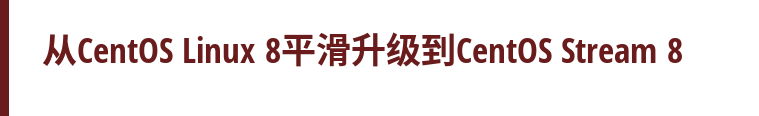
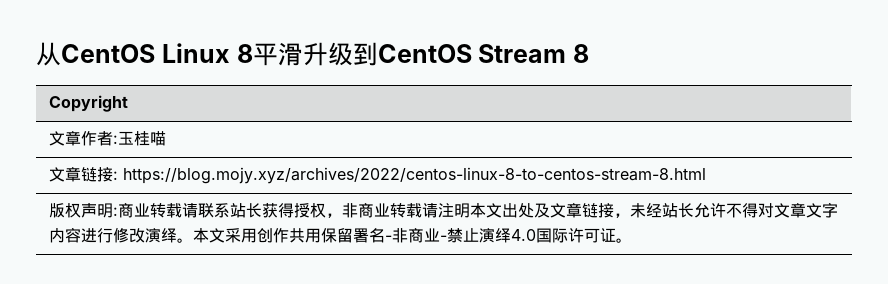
(683, 50) none -> [48,95,128,112] [48,131,166,146] [48,167,706,184] [48,202,838,218] [48,227,632,243] // Copyright // 文章作者:玉桂喵 // 文章链接: https://blog.mojy.xyz/archives/2022/centos-linux-8-to-centos-stream-8.html // 版权声明:商业转载请联系站长获得授权，非商业转载请注明本文出处及文章链接，未经站长允许不得对文章文字内容进行修改演绎。本文采用创作共用保留署名-非商业-禁止演绎4.0国际许可证。

